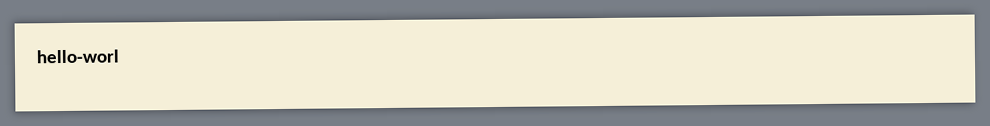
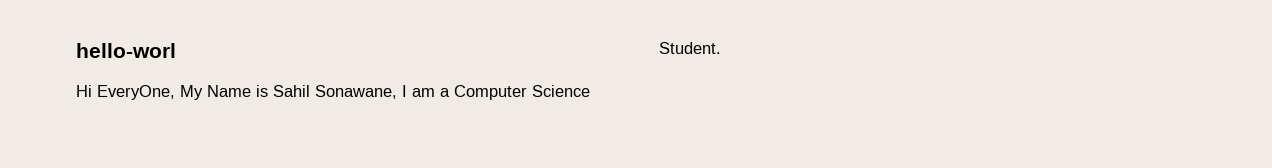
(119, 56) none -> [76,85,590,100] [659,42,721,54] // Hi EveryOne, My Name is Sahil Sonawane, I am a Computer Science Student.

